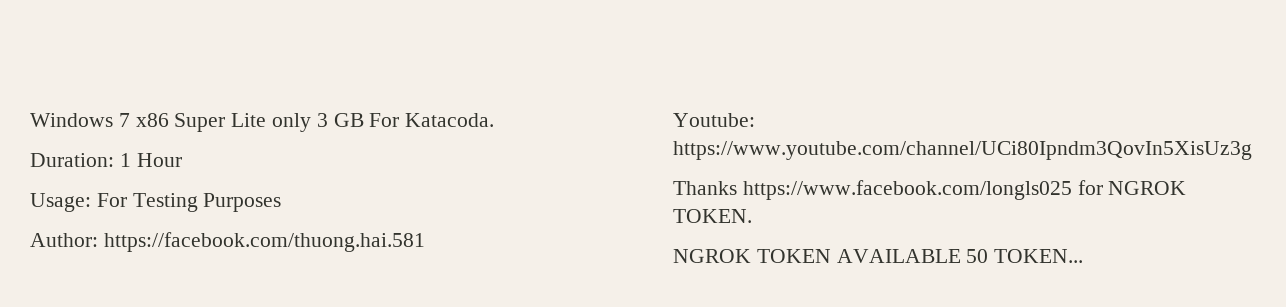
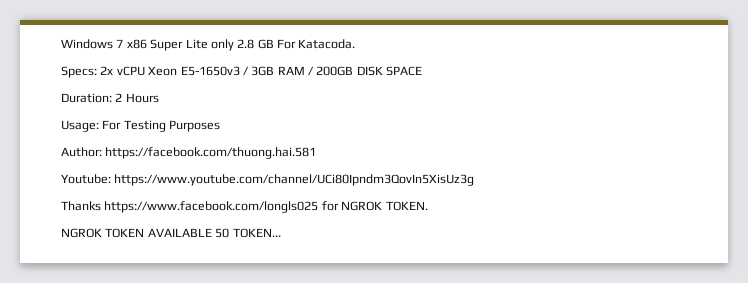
[316,113,328,127] 3 -> [237,39,255,49] 2.8
(495, 120) none -> [61,66,423,78] // Specs: 2x vCPU Xeon E5-1650v3 / 3GB RAM / 200GB DISK SPACE
[119,153,182,167] 1 Hour -> [115,93,159,103] 2 Hours

